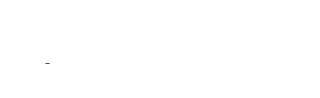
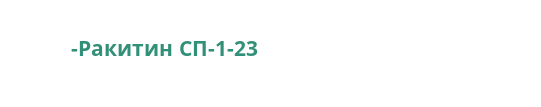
[45,63,50,67] - -> [71,41,258,56] -Ракитин СП-1-23

